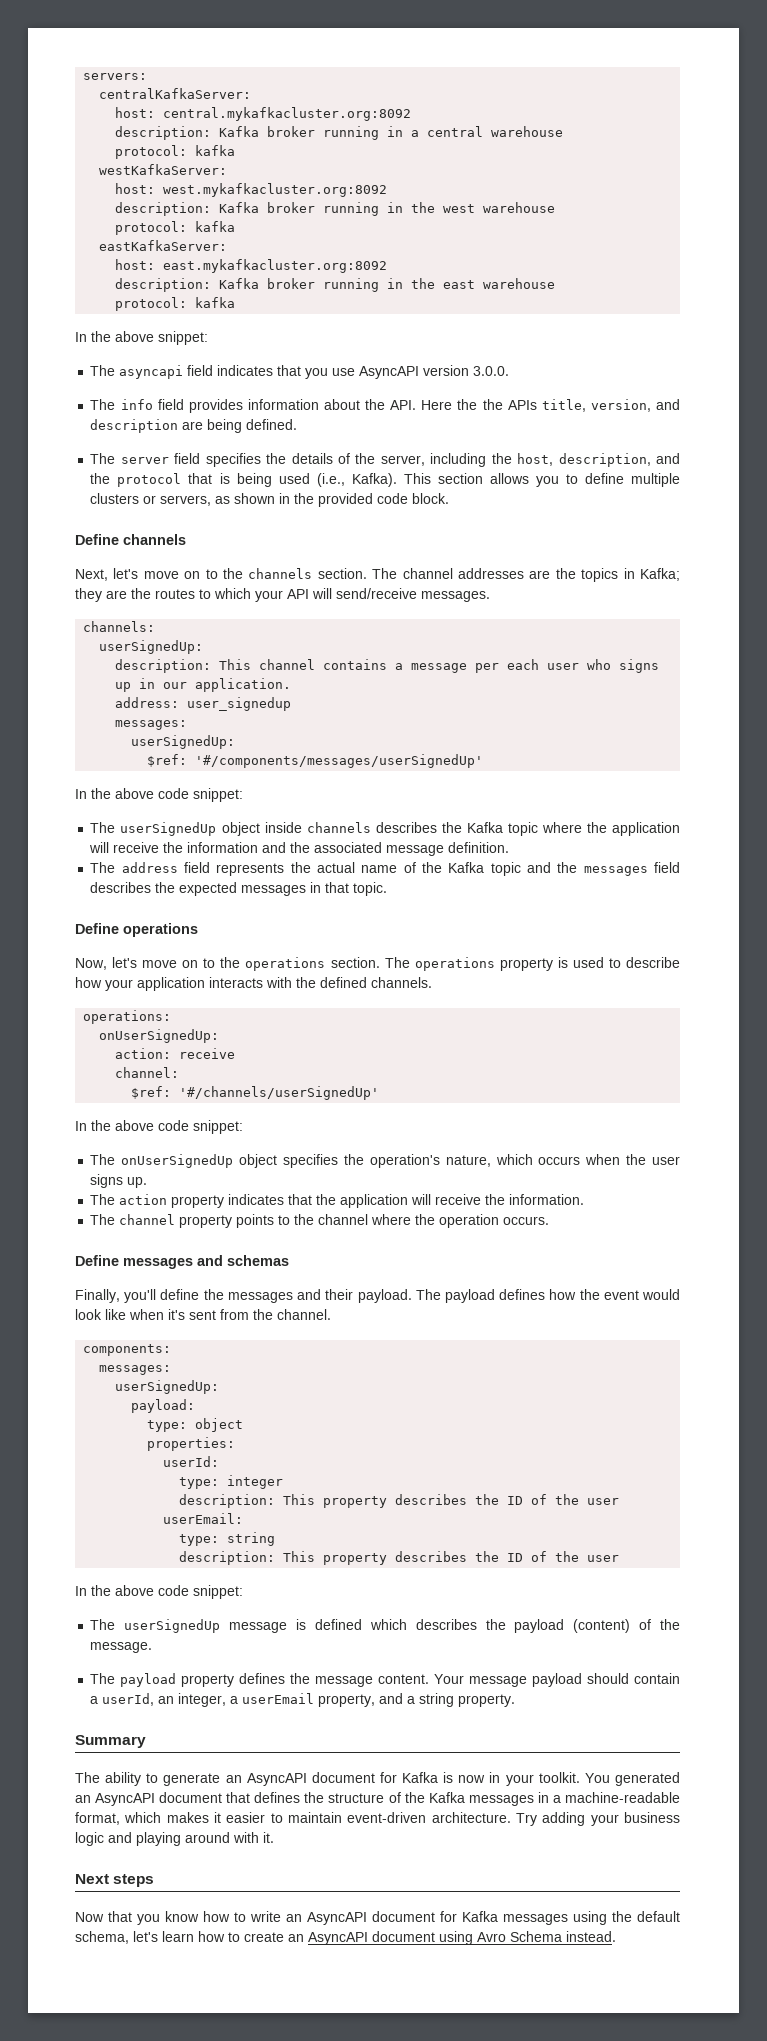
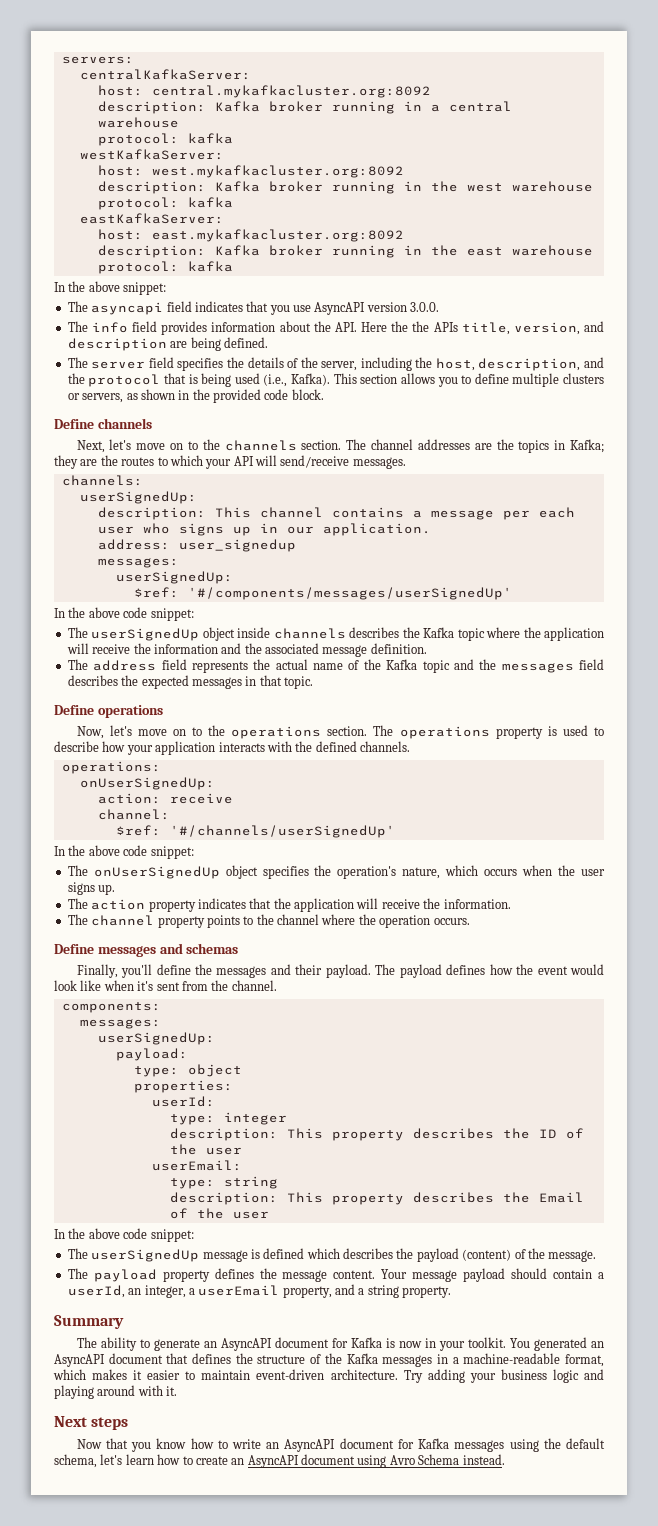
[507,1553,524,1562] ID -> [538,1192,584,1203] Email

